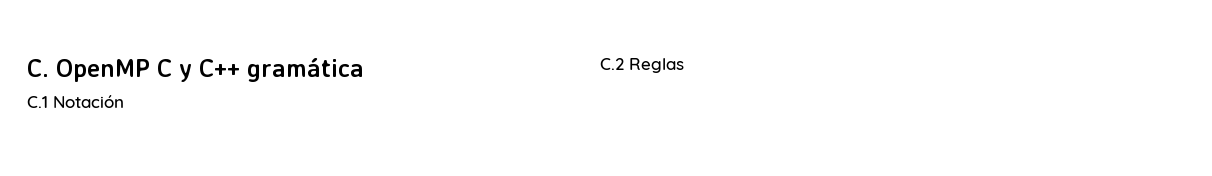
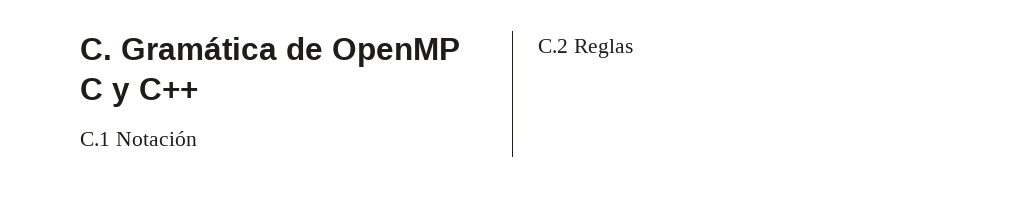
(49, 68) none -> [121,37,323,60] Gramática de
[247,58,364,82] gramática -> (198, 89) none

